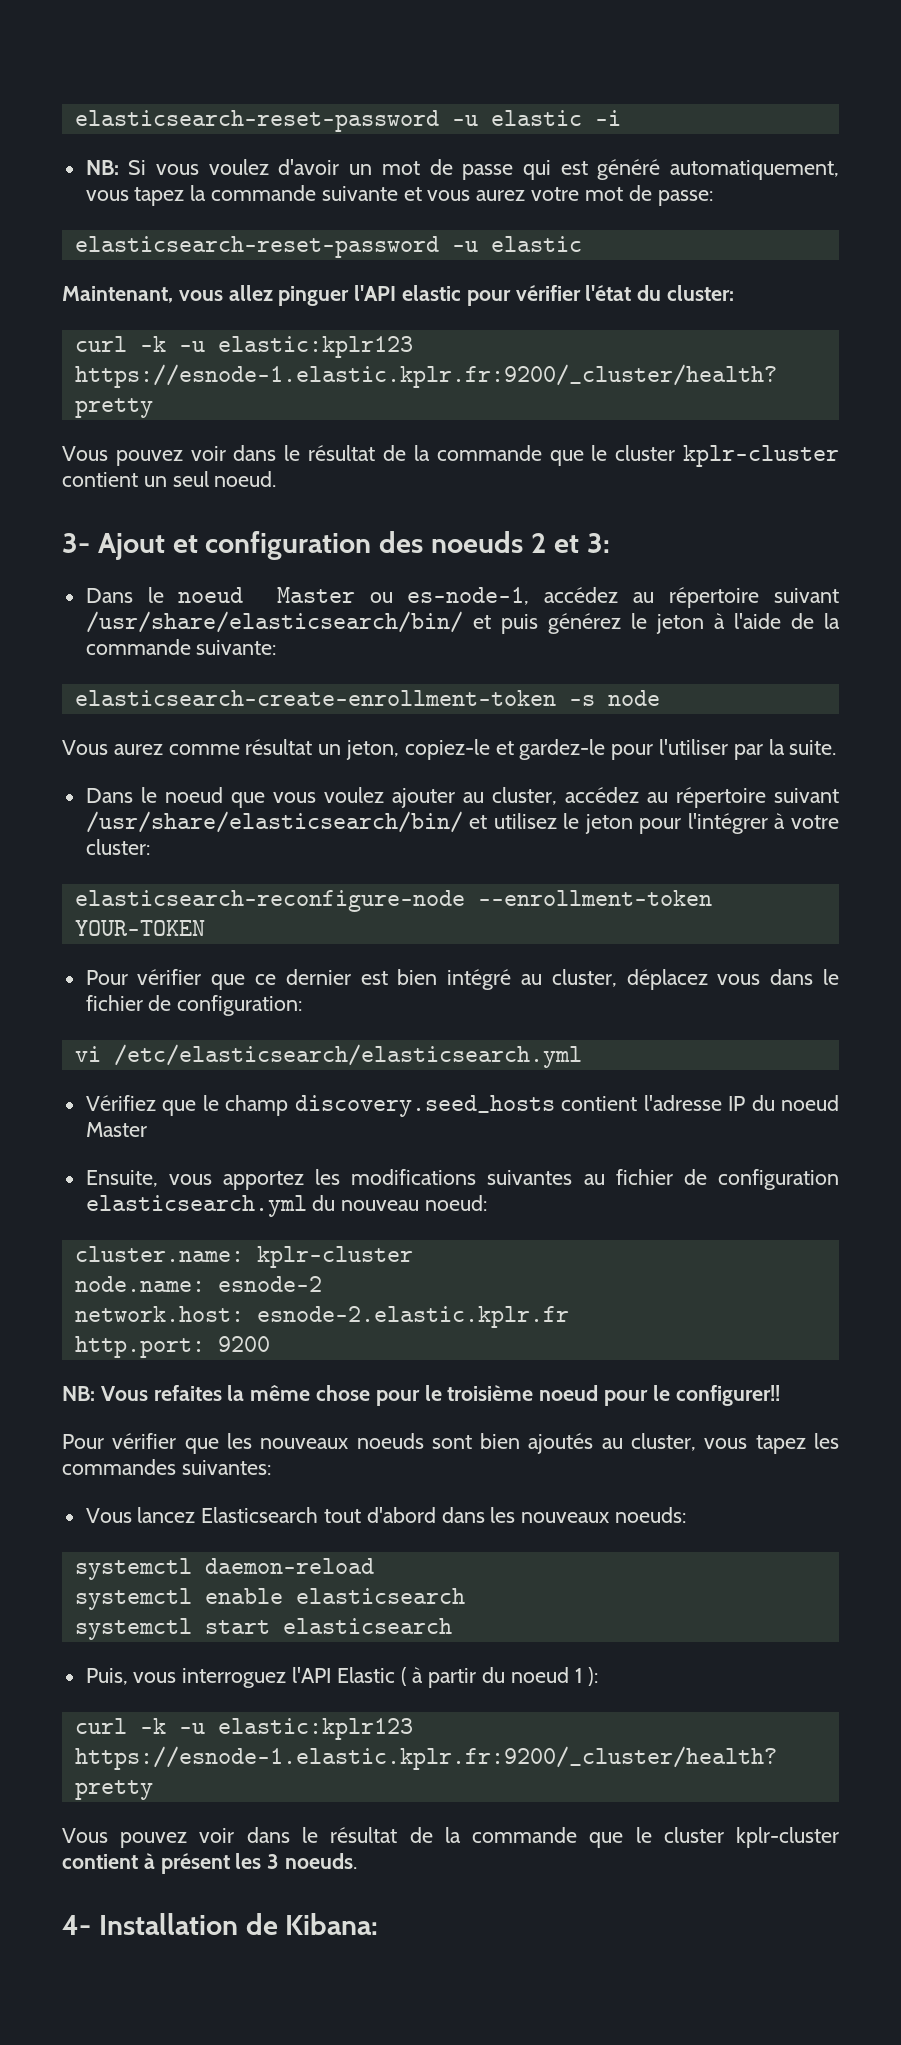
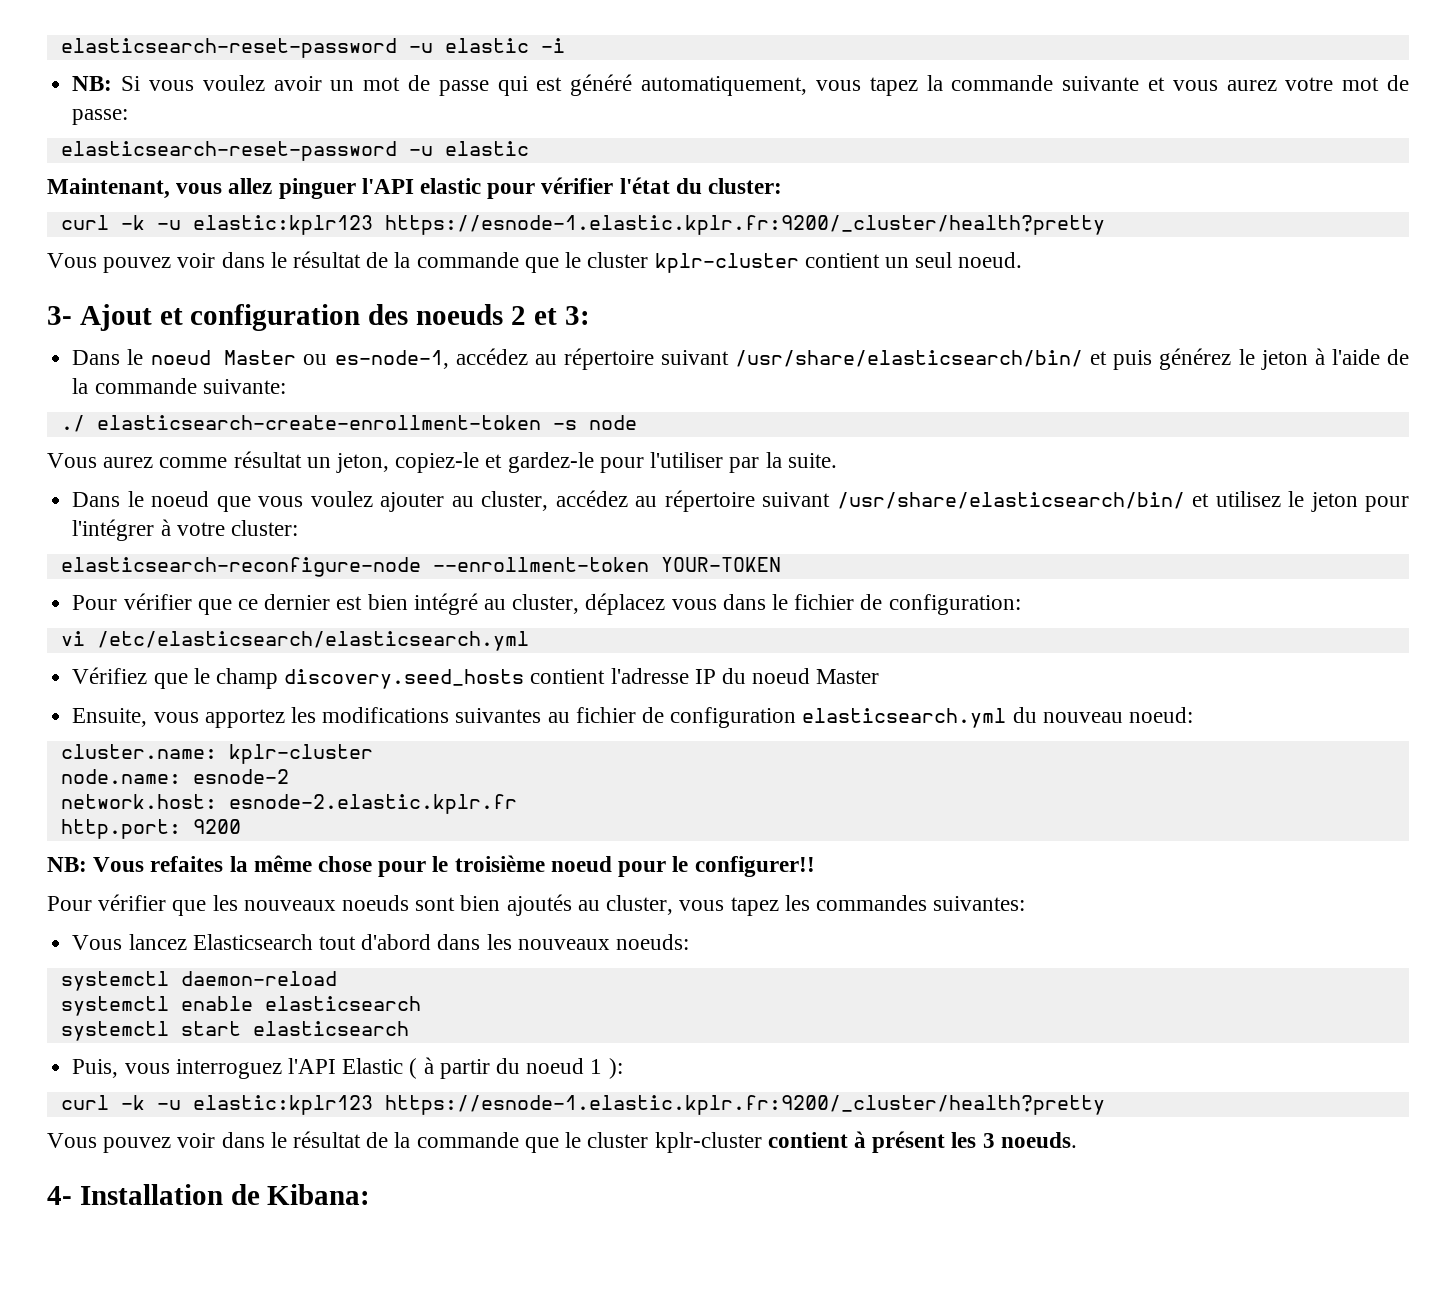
[278,159,340,175] d'avoir -> [273,76,322,91] avoir
(277, 647) none -> [60,415,85,432] ./

